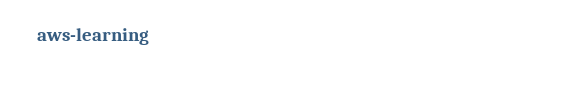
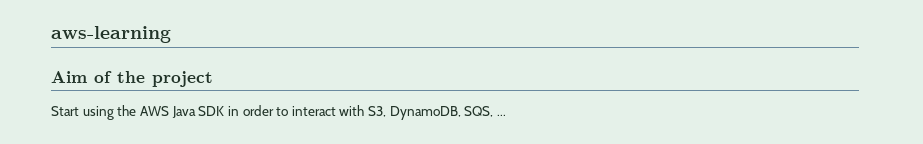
(149, 36) none -> [51,71,213,87] [51,105,507,120] // Aim of the project // Start using the AWS Java SDK in order to interact with S3, DynamoDB, SQS, ...

